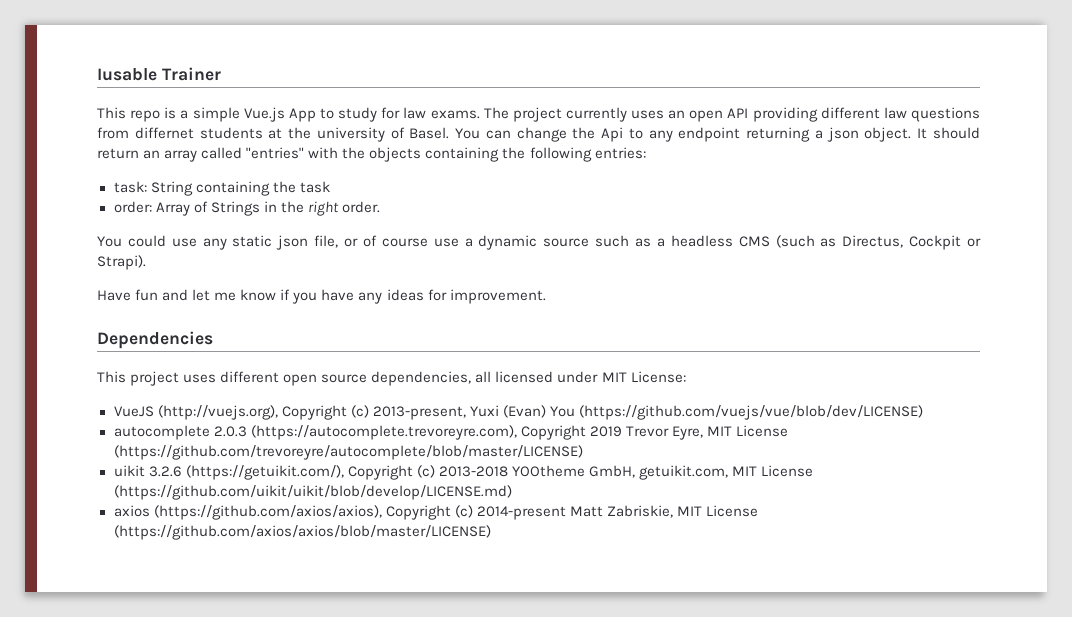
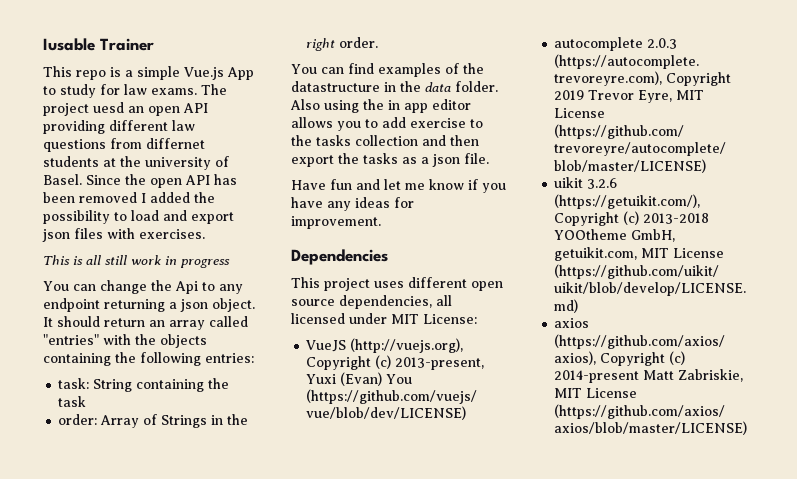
[565,107,665,122] currently uses -> [93,102,124,113] uesd
(450, 133) none -> [86,174,237,188] [43,192,215,203] [43,210,234,224] [42,228,205,242] [43,255,230,268] Since the open API has been removed I added the possibility to load and export json files with exercises. // This is all still work in progress //
[127,235,981,250] [97,255,146,270] could use any static json file, or of course use a dynamic source such as a headless CMS (such as Directus, Cockpit or Strapi). -> [321,63,484,77] [291,81,498,92] [290,99,471,113] [291,117,483,131] [291,135,479,146] [291,153,489,167] can find examples of the datastructure in the data folder. Also using the in app editor allows you to add exercise to the tasks collection and then export the tasks as a json file.

